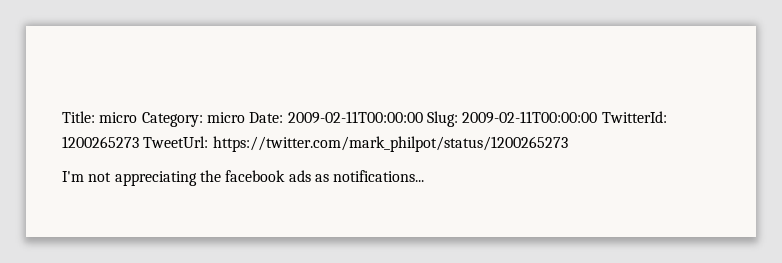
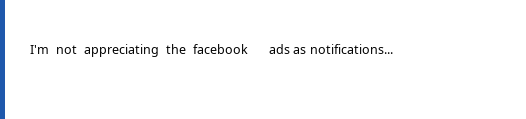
[62,111,667,127] [62,136,568,152] Title: micro Category: micro Date: 2009-02-11T00:00:00 Slug: 2009-02-11T00:00:00 TwitterId: 1200265273 TweetUrl: https://twitter.com/mark_philpot/status/1200265273 // -> (30, 49) none

